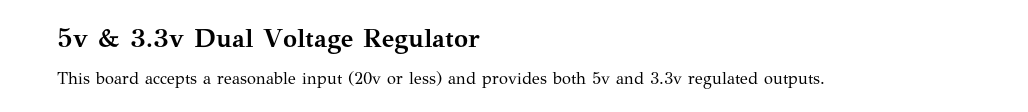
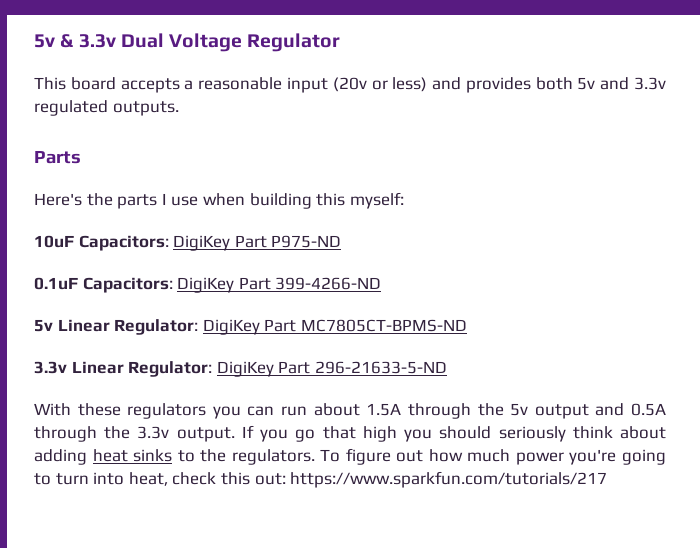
(825, 81) none -> [34,151,81,164] [34,192,404,209] [34,235,342,251] [34,277,382,293] [34,319,467,335] [34,361,447,377] [34,403,666,419] [34,425,666,442] [34,448,666,465] [34,471,608,488] // Parts // Here's the parts I use when building this myself: // 10uF Capacitors: DigiKey Part P975-ND // 0.1uF Capacitors: DigiKey Part 399-4266-ND // 5v Linear Regulator: DigiKey Part MC7805CT-BPMS-ND // 3.3v Linear Regulator: DigiKey Part 296-21633-5-ND // With these regulators you can run about 1.5A through the 5v output and 0.5A through the 3.3v output. If you go that high you should seriously think about adding heat sinks to the regulators. To figure out how much power you're going to turn into heat, check this out: https://www.sparkfun.com/tutorials/217

